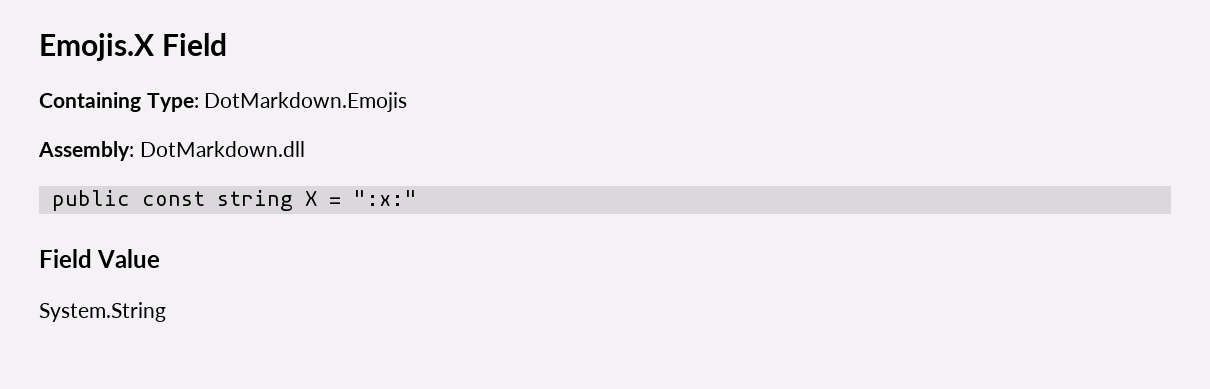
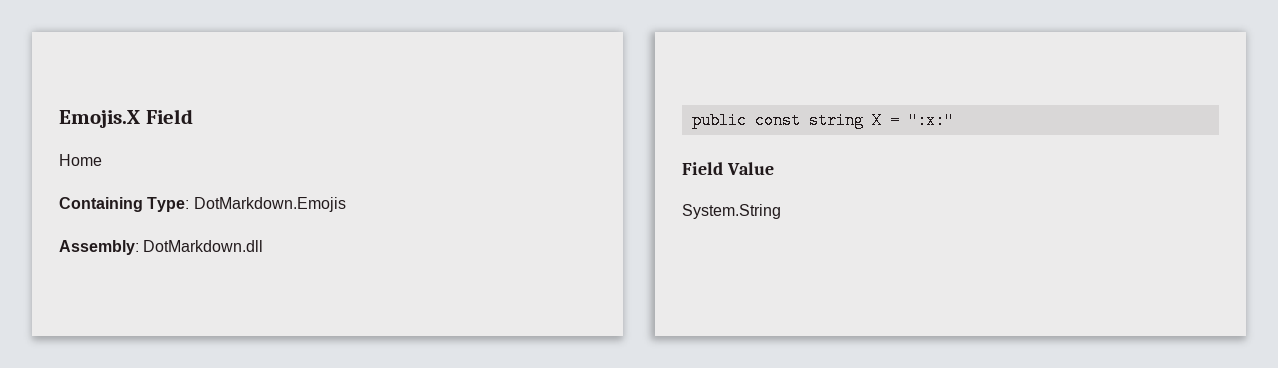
(227, 44) none -> [59,154,102,166] // Home

